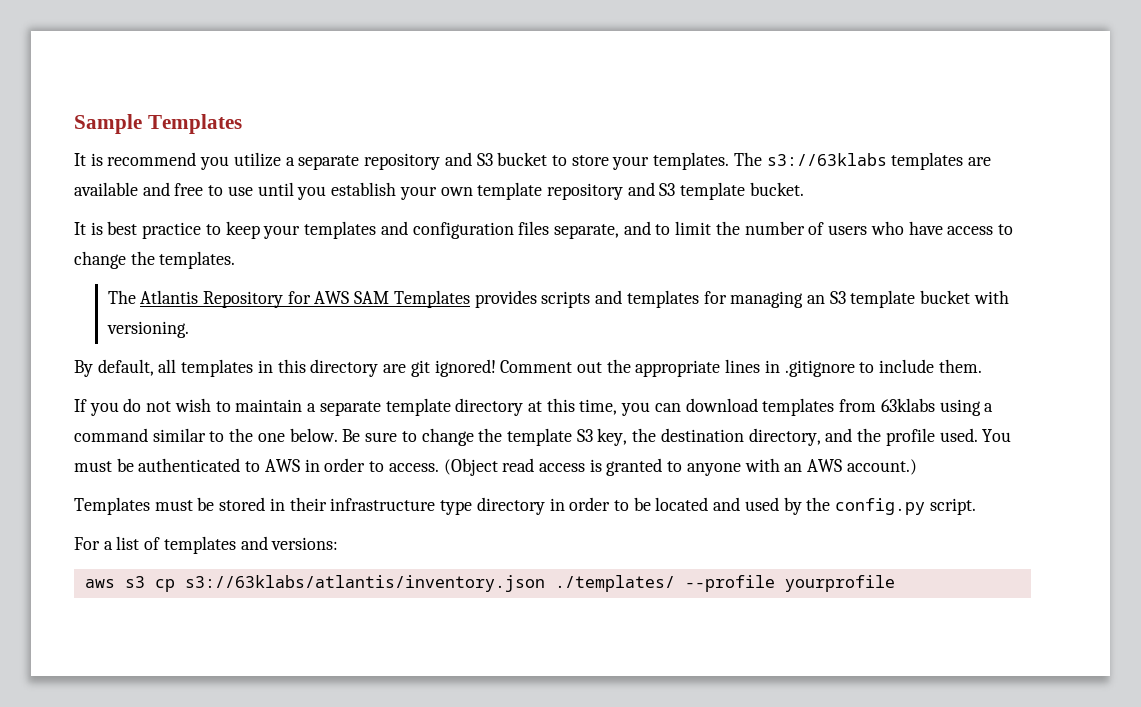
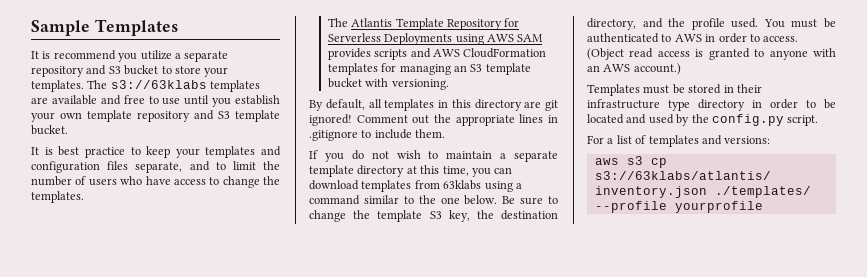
(199, 297) none -> [395,18,444,30] Template
(311, 297) none -> [327,33,484,45] Serverless Deployments using
[393,290,470,308] Templates -> (544, 38) none
(623, 297) none -> [433,48,547,58] AWS CloudFormation

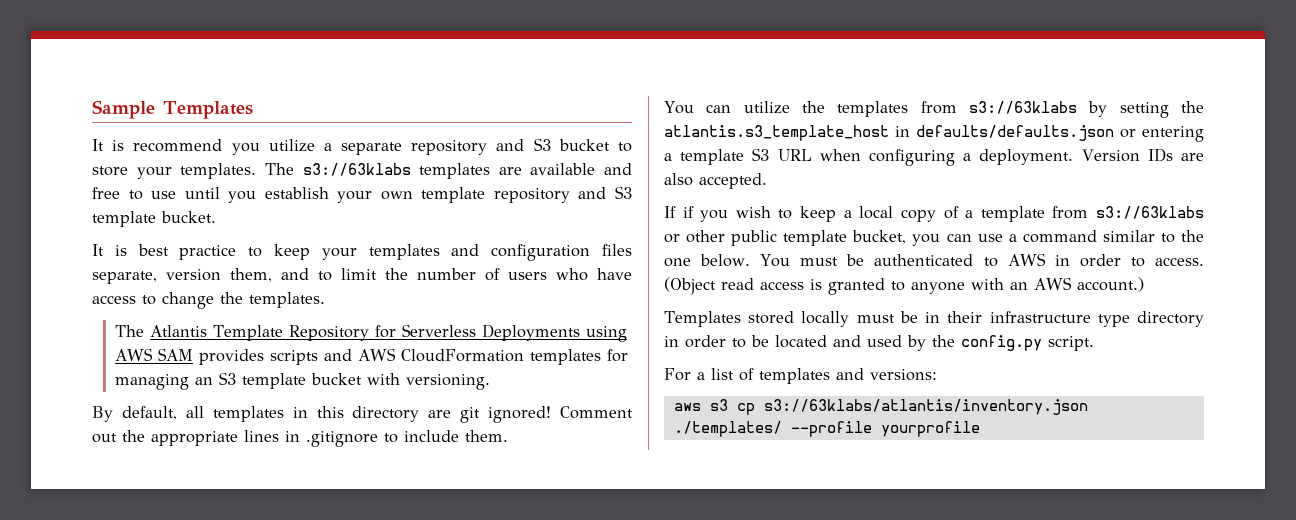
(183, 167) none -> [166,268,272,282] version them,
[309,150,558,162] [309,165,513,177] [309,180,513,192] If you do not wish to maintain a separate template directory at this time, you can download templates from 63klabs using -> [664,101,1204,118] [664,125,1204,142] [664,148,1204,166] [664,173,767,189] [664,206,1204,222] [664,230,1003,246] You can utilize the templates from s3://63klabs by setting the atlantis.s3_template_host in defaults/defaults.json or entering a template S3 URL when configuring a deployment. Version IDs are also accepted. // If if you wish to keep a local copy of a template from s3://63klabs or other public template bucket, you can use
[502,196,558,205] [309,210,558,222] [587,18,759,30] Be sure to change the template S3 key, the destination directory, and the profile used. -> (751, 260) none
[643,84,722,94] must be stored -> [748,311,918,327] stored locally must be

